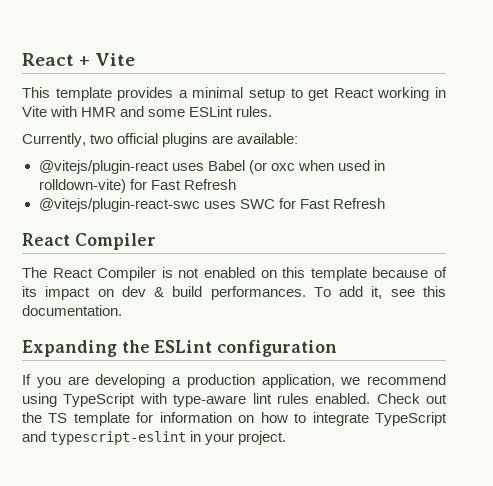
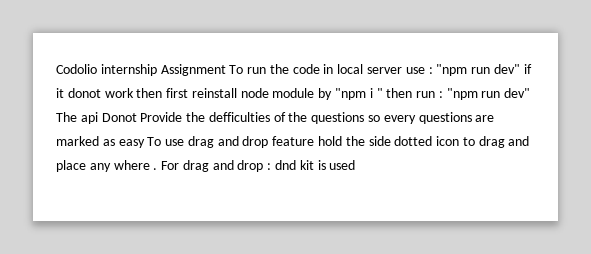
[22,53,136,66] [22,87,447,101] [22,106,273,117] [22,133,299,147] [38,160,385,174] [38,179,236,193] [38,198,385,212] [22,233,156,250] [22,267,448,281] [22,286,446,300] [22,305,122,316] [22,340,338,357] [22,374,446,388] [22,393,447,407] [22,412,448,426] [22,431,287,445] React + Vite // This template provides a minimal setup to get React working in Vite with HMR and some ESLint rules. // Currently, two official plugins are available: // @vitejs/plugin-react uses Babel (or oxc when used in rolldown-vite) for Fast Refresh // @vitejs/plugin-react-swc uses SWC for Fast Refresh // React Compiler // The React Compiler is not enabled on this template because of its impact on dev & build performances. To add it, see this documentation. // Expanding the ESLint configuration // If you are developing a production application, we recommend using TypeScript with type-aware lint rules enabled. Check out the TS template for information on how to integrate TypeScript and typescript-eslint in your project. -> [56,64,532,76] [56,88,531,100] [56,112,495,124] [56,136,530,148] [56,160,356,172] Codolio internship Assignment To run the code in local server use : "npm run dev" if it donot work then first reinstall node module by "npm i " then run : "npm run dev" The api Donot Provide the defficulties of the questions so every questions are marked as easy To use drag and drop feature hold the side dotted icon to drag and place any where . For drag and drop : dnd kit is used

